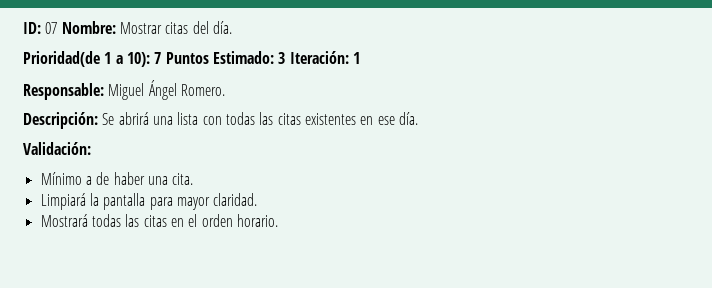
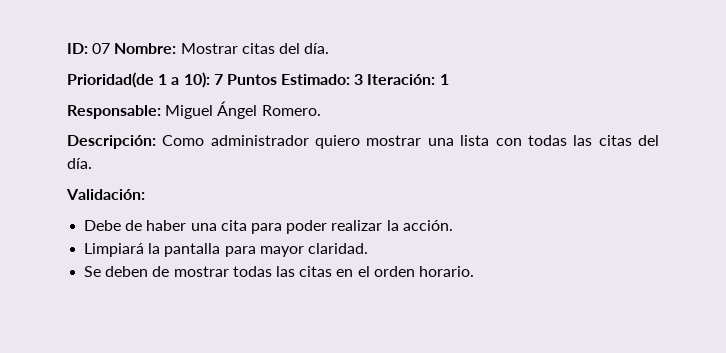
[102,112,149,125] Se abrirá -> [162,135,422,149] Como administrador quiero mostrar
[304,113,395,125] existentes en ese -> [638,135,659,146] del
[40,172,92,185] Mínimo a -> [84,220,122,231] Debe
[172,173,194,185] cita. -> [220,220,453,234] cita para poder realizar la acción.
[40,214,88,227] Mostrará -> [84,266,229,277] Se deben de mostrar

